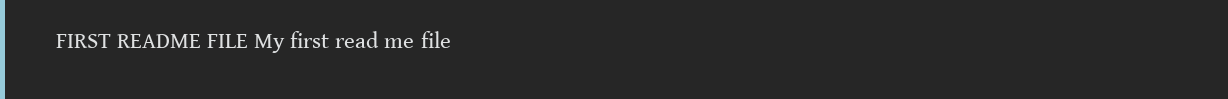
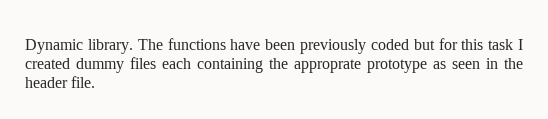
[56,31,451,53] FIRST README FILE My first read me file -> [25,38,523,54] [25,57,523,73] [25,76,96,88] Dynamic library. The functions have been previously coded but for this task I created dummy files each containing the approprate prototype as seen in the header file.

